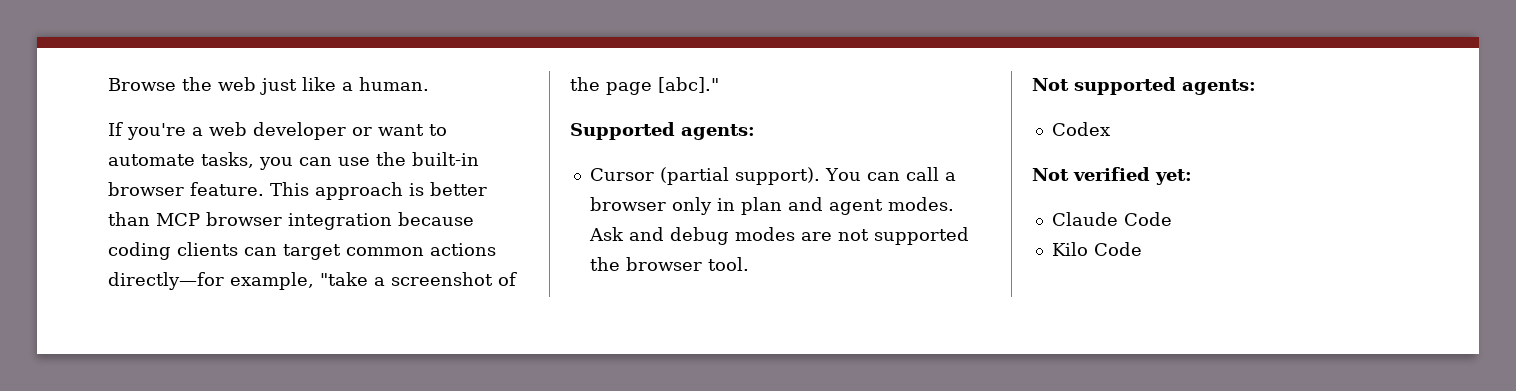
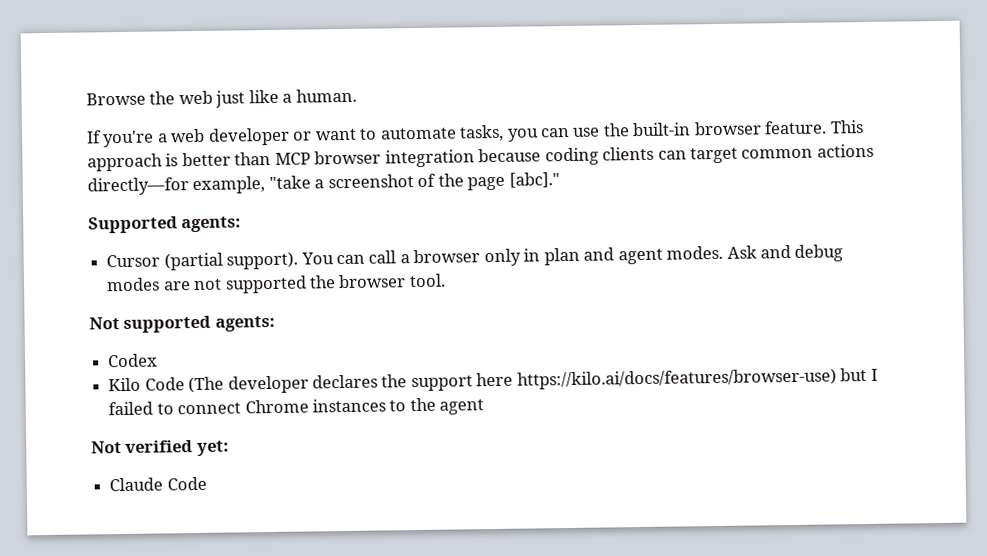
(1110, 129) none -> [108,367,878,394] [108,397,485,416] // Kilo Code (The developer declares the support here https://kilo.ai/docs/features/browser-use) but I failed to connect Chrome instances to the agent
[1051,242,1142,256] // Kilo Code -> (207, 483) none

